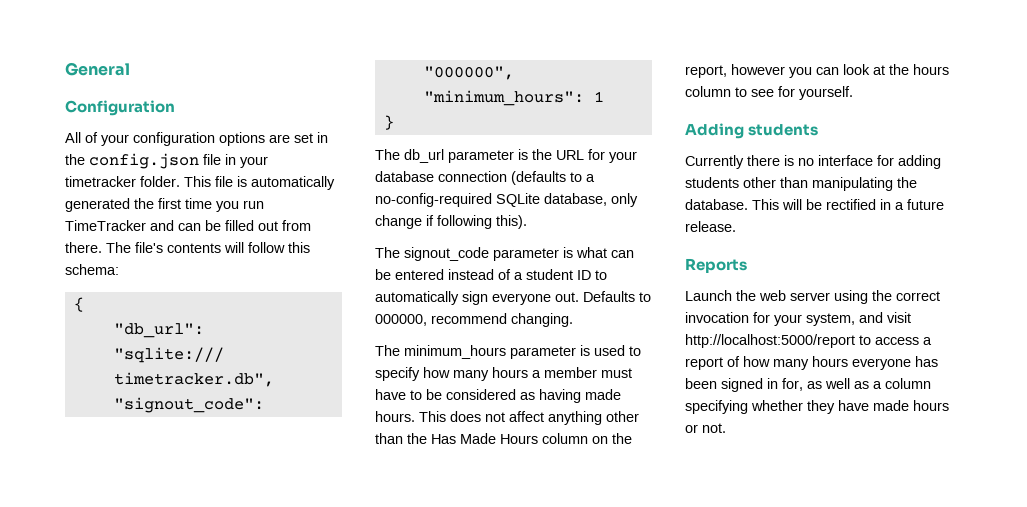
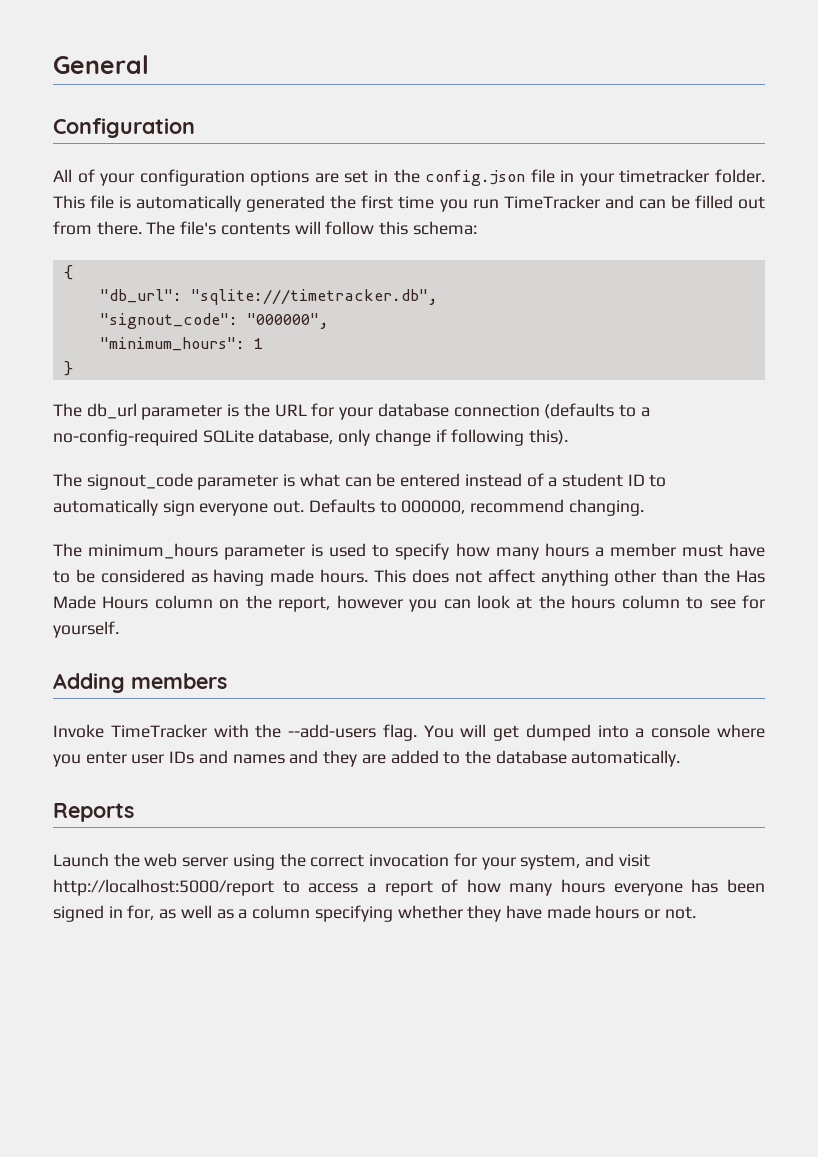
[748,124,819,136] [685,155,941,169] [685,177,917,191] [685,199,944,210] [685,221,736,232] students // Currently there is no interface for adding students other than manipulating the database. This will be rectified in a future release. -> [131,673,227,689] [53,724,765,741] [53,750,681,767] members // Invoke TimeTracker with the --add-users flag. You will get dumped into a console where you enter user IDs and names and they are added to the database automatically.

